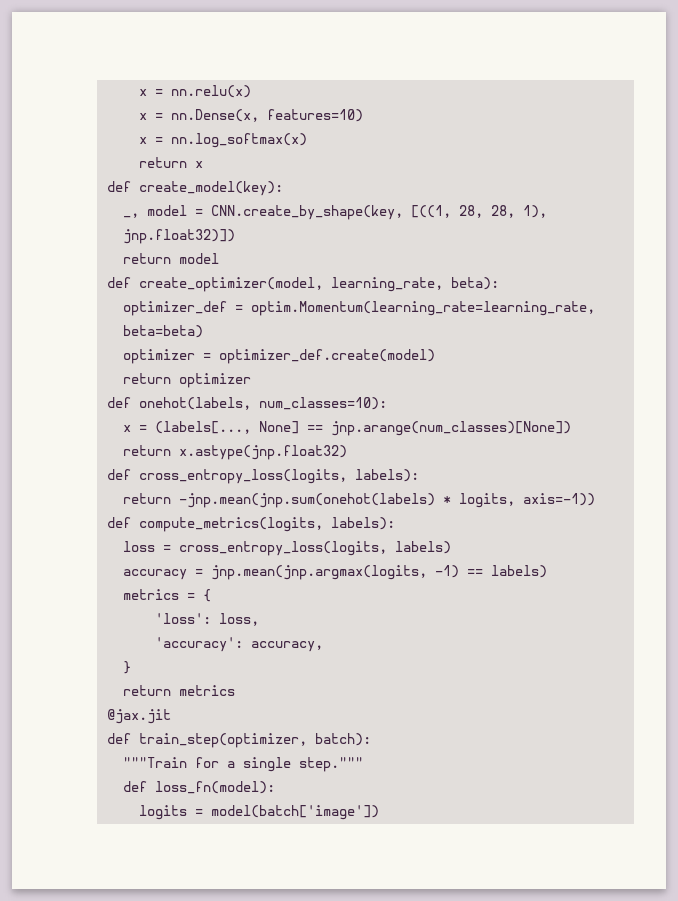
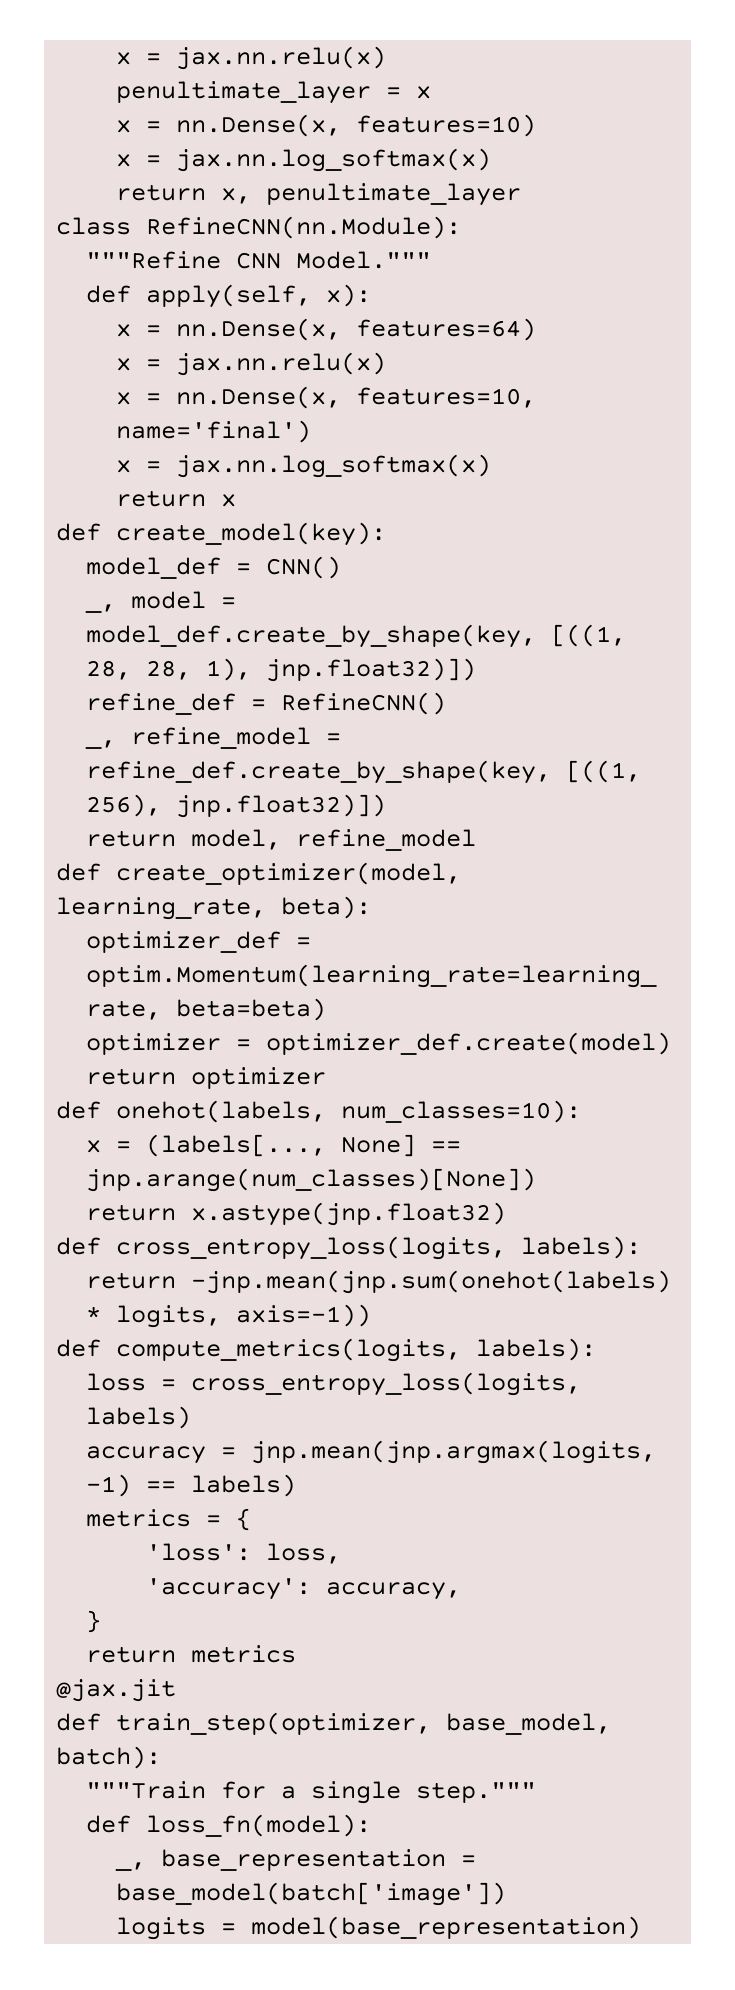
[138,85,251,98] x = nn.relu(x) -> [116,46,387,70] [116,81,432,104] x = jax.nn.relu(x) // penultimate_layer = x
[170,133,307,148] nn.log_softmax(x) -> [176,148,492,172] [116,183,522,206] [56,216,462,239] [86,251,432,269] [86,284,372,308] [116,318,537,341] [116,352,387,376] [116,386,537,409] [116,420,312,443] [116,454,492,478] jax.nn.log_softmax(x) // return x, penultimate_layer // class RefineCNN(nn.Module): // """Refine CNN Model.""" // def apply(self, x): // x = nn.Dense(x, features=64) // x = jax.nn.relu(x) // x = nn.Dense(x, features=10, name='final') // x = jax.nn.log_softmax(x)
(283, 188) none -> [86,556,342,579] // model_def = CNN()
[210,205,403,220] CNN.create_by_shape(key, -> [86,624,537,648] model_def.create_by_shape(key,
[122,253,219,264] // return model -> [86,692,447,715] [85,727,342,749] [86,760,642,784] [86,794,387,818] [86,829,477,851] // refine_def = RefineCNN() // _, refine_model = refine_def.create_by_shape(key, [((1, 256), jnp.float32)]) // return model, refine_model
(307, 740) none -> [446,1713,612,1735] base_model,
(275, 787) none -> [115,1849,477,1871] [116,1882,507,1906] // _, base_representation = base_model(batch['image'])
[210,805,379,820] model(batch['image']) -> [251,1916,642,1939] model(base_representation)

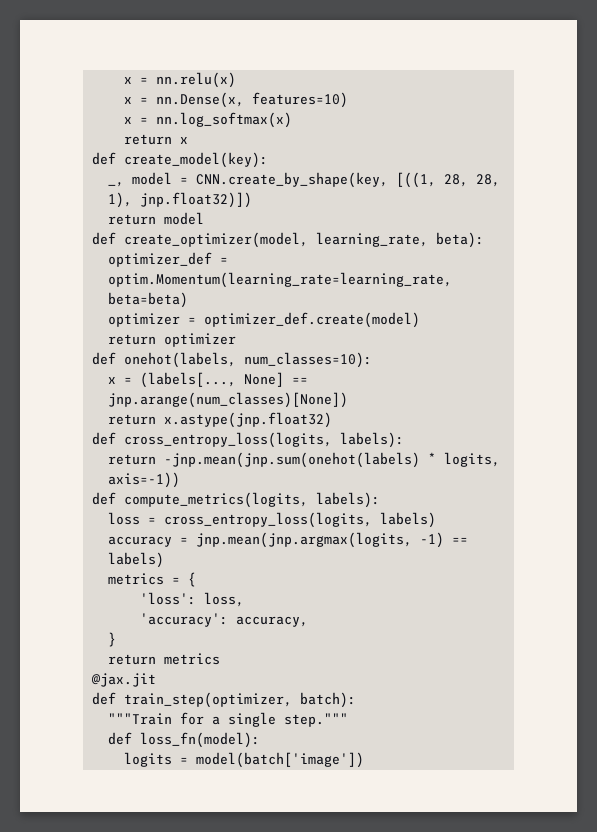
[116,46,387,70] [116,81,432,104] x = jax.nn.relu(x) // penultimate_layer = x -> [123,72,236,88] x = nn.relu(x)
[176,148,492,172] [116,183,522,206] [56,216,462,239] [86,251,432,269] [86,284,372,308] [116,318,537,341] [116,352,387,376] [116,386,537,409] [116,420,312,443] [116,454,492,478] jax.nn.log_softmax(x) // return x, penultimate_layer // class RefineCNN(nn.Module): // """Refine CNN Model.""" // def apply(self, x): // x = nn.Dense(x, features=64) // x = jax.nn.relu(x) // x = nn.Dense(x, features=10, name='final') // x = jax.nn.log_softmax(x) -> [155,112,292,128] nn.log_softmax(x)
[86,556,342,579] // model_def = CNN() -> (268, 160) none
[86,624,537,648] model_def.create_by_shape(key, -> [195,172,388,188] CNN.create_by_shape(key,
[86,692,447,715] [85,727,342,749] [86,760,642,784] [86,794,387,818] [86,829,477,851] // refine_def = RefineCNN() // _, refine_model = refine_def.create_by_shape(key, [((1, 256), jnp.float32)]) // return model, refine_model -> [107,212,204,225] // return model
[446,1713,612,1735] base_model, -> (292, 700) none
[115,1849,477,1871] [116,1882,507,1906] // _, base_representation = base_model(batch['image']) -> (260, 740) none
[251,1916,642,1939] model(base_representation) -> [195,752,364,768] model(batch['image'])

